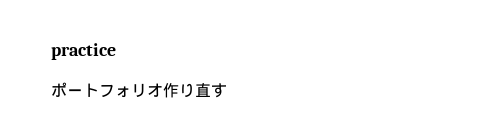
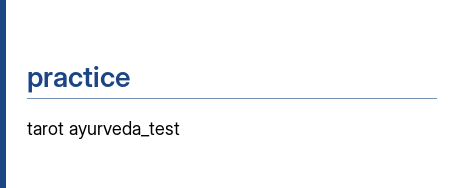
[51,82,227,98] ポートフォリオ作り直す -> [27,121,180,139] tarot ayurveda_test

